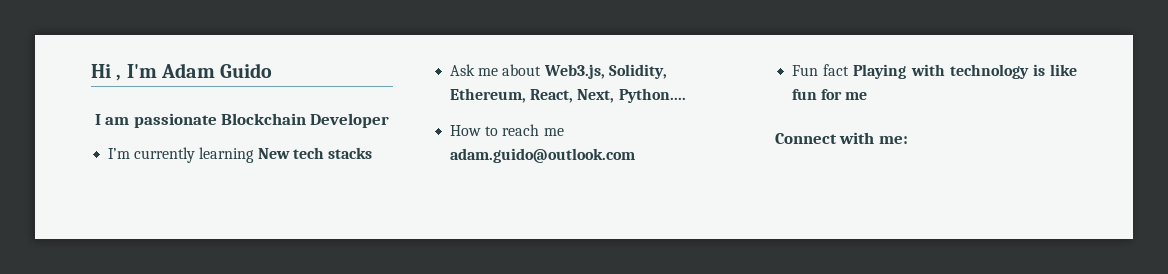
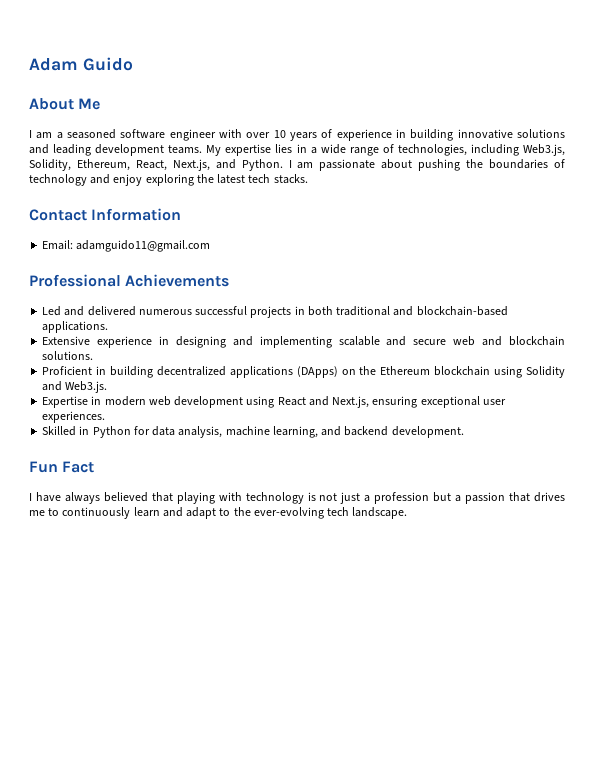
[91,64,157,81] Hi , I'm -> (29, 64) none
[94,113,390,128] [108,147,372,163] [450,64,667,79] [450,88,686,103] [450,124,564,136] [450,148,636,163] [792,64,1077,79] [792,89,868,100] [775,132,908,144] // I am passionate Blockchain Developer // I’m currently learning New tech stacks // Ask me about Web3.js, Solidity, Ethereum, React, Next, Python.... // How to reach me adam.guido@outlook.com // Fun fact Playing with technology is like fun for me // Connect with me: -> [29,98,101,110] [29,129,565,141] [29,144,565,156] [29,159,565,171] [29,174,308,186] [29,208,182,221] [42,240,211,252] [29,274,230,287] [42,306,508,318] [42,321,109,333] [42,336,565,348] [42,351,94,360] [42,366,565,378] [42,381,108,393] [42,396,506,408] [42,411,106,423] [42,426,464,438] [29,461,95,473] [29,492,565,504] [29,507,408,519] // About Me // I am a seasoned software engineer with over 10 years of experience in building innovative solutions and leading development teams. My expertise lies in a wide range of technologies, including Web3.js, Solidity, Ethereum, React, Next.js, and Python. I am passionate about pushing the boundaries of technology and enjoy exploring the latest tech stacks. // Contact Information // Email: adamguido11@gmail.com // Professional Achievements // Led and delivered numerous successful projects in both traditional and blockchain-based applications. // Extensive experience in designing and implementing scalable and secure web and blockchain solutions. // Proficient in building decentralized applications (DApps) on the Ethereum blockchain using Solidity and Web3.js. // Expertise in modern web development using React and Next.js, ensuring exceptional user experiences. // Skilled in Python for data analysis, machine learning, and backend development. // Fun Fact // I have always believed that playing with technology is not just a profession but a passion that drives me to continuously learn and adapt to the ever-evolving tech landscape.

